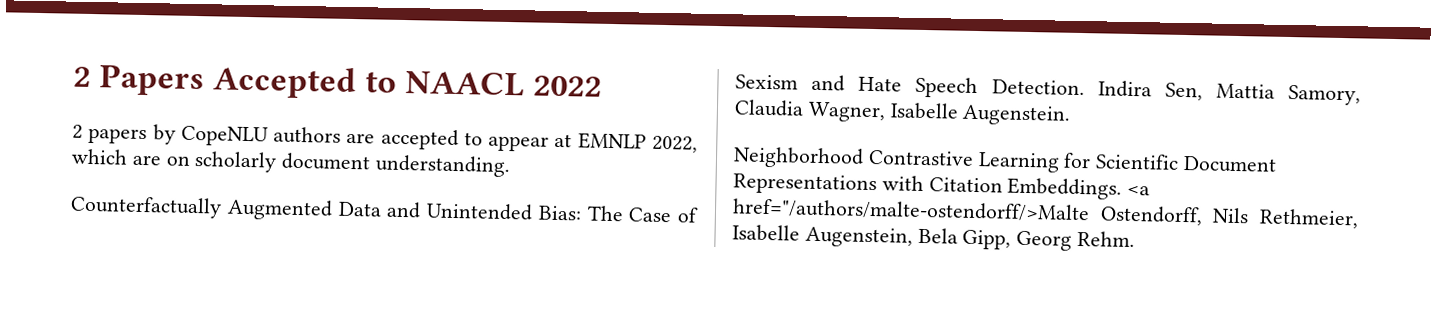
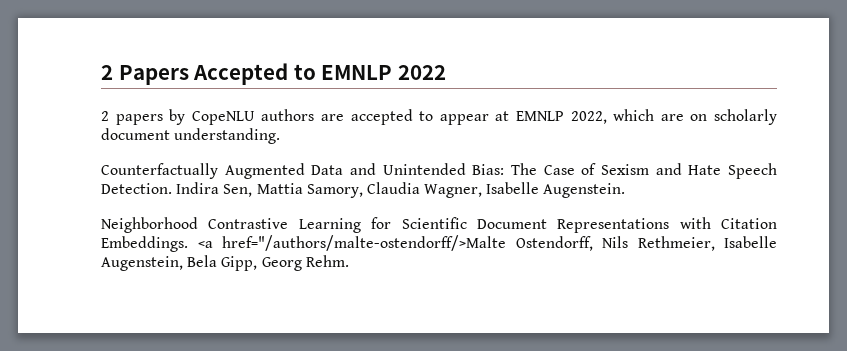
[404,71,525,97] NAACL -> [321,65,393,80] EMNLP

